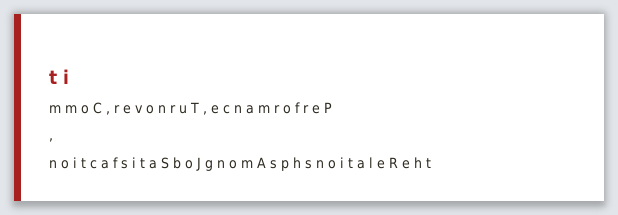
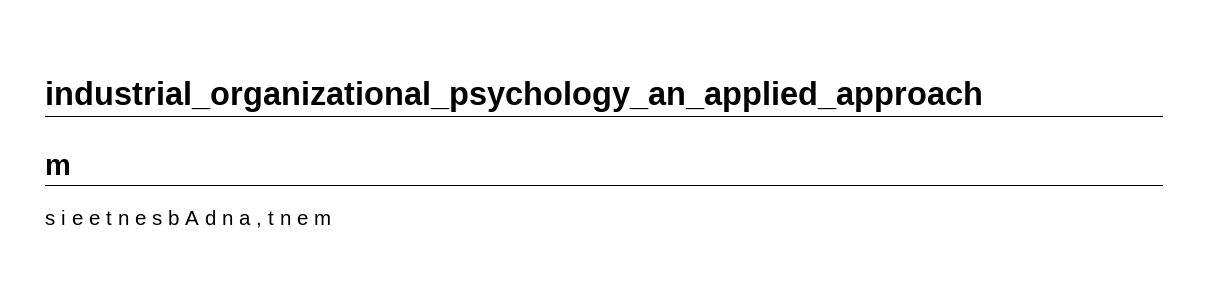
[49,69,69,84] [49,102,332,115] [49,138,53,142] [49,157,431,171] t i // m m o C , r e v o n r u T , e c n a m r o f r e P // , // n o i t c a f s i t a S b o J g n o m A s p h s n o i t a l e R e h t -> [45,81,983,112] [45,159,71,175] [45,210,331,228] industrial_organizational_psychology_an_applied_approach // m // s i e e t n e s b A d n a , t n e m

